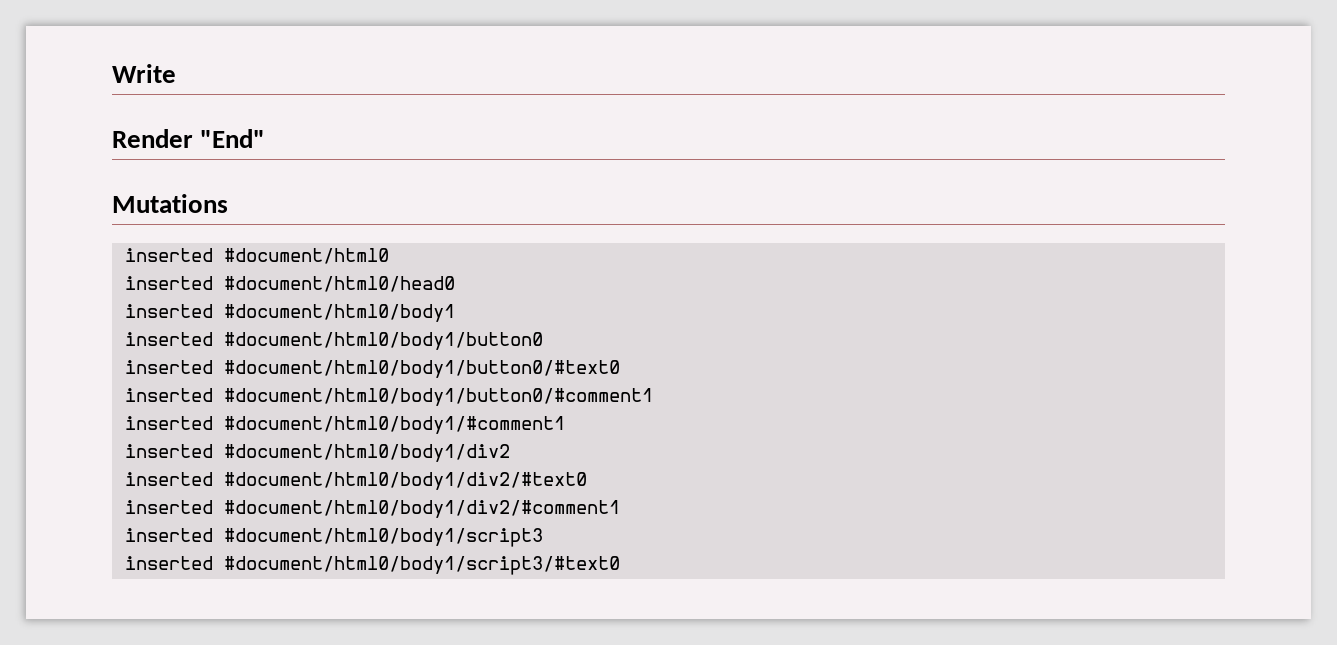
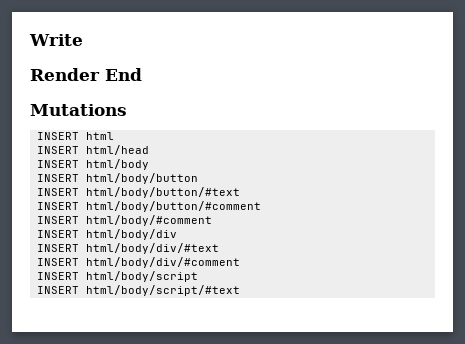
[200,129,266,148] "End" -> [105,68,142,81] End
[124,248,389,264] [124,276,455,292] [124,304,455,322] [124,332,543,350] [124,360,620,378] [124,388,653,406] [124,416,565,434] [124,444,510,462] [124,472,587,490] [124,500,620,518] [124,528,543,547] [124,556,620,575] inserted #document/html0 // inserted #document/html0/head0 // inserted #document/html0/body1 // inserted #document/html0/body1/button0 // inserted #document/html0/body1/button0/#text0 // inserted #document/html0/body1/button0/#comment1 // inserted #document/html0/body1/#comment1 // inserted #document/html0/body1/div2 // inserted #document/html0/body1/div2/#text0 // inserted #document/html0/body1/div2/#comment1 // inserted #document/html0/body1/script3 // inserted #document/html0/body1/script3/#text0 -> [36,132,114,140] [36,145,149,155] [36,159,149,170] [36,173,198,184] [36,187,240,198] [36,201,261,212] [36,215,212,226] [36,229,177,240] [36,243,219,254] [36,257,240,268] [36,271,198,282] [36,285,240,296] INSERT html // INSERT html/head // INSERT html/body // INSERT html/body/button // INSERT html/body/button/#text // INSERT html/body/button/#comment // INSERT html/body/#comment // INSERT html/body/div // INSERT html/body/div/#text // INSERT html/body/div/#comment // INSERT html/body/script // INSERT html/body/script/#text

